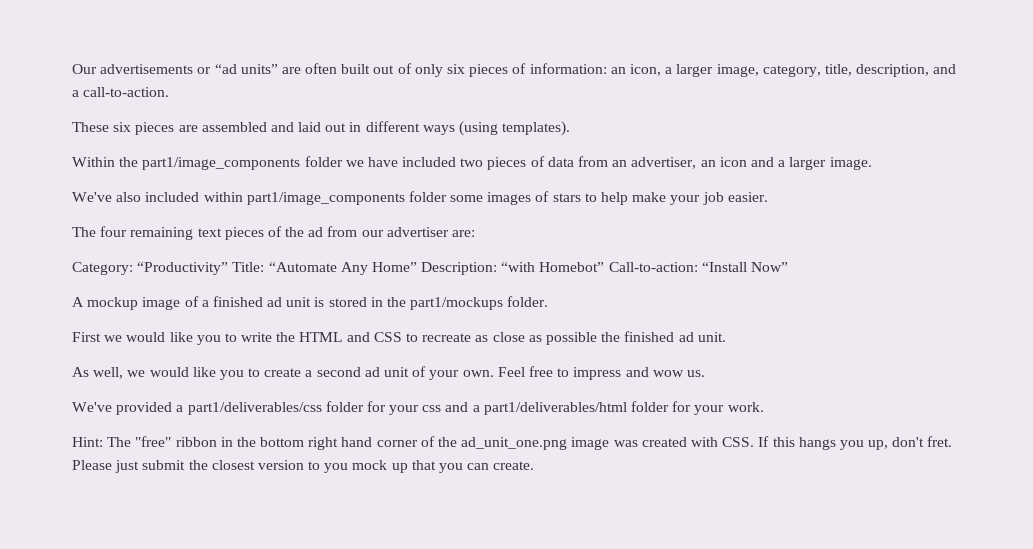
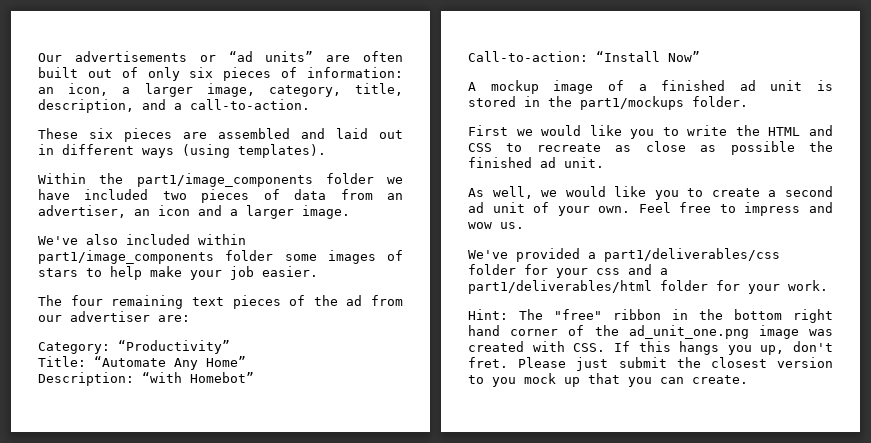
(229, 268) none -> (230, 347) //
(417, 267) none -> (246, 361) //
(605, 267) none -> (254, 377) //

